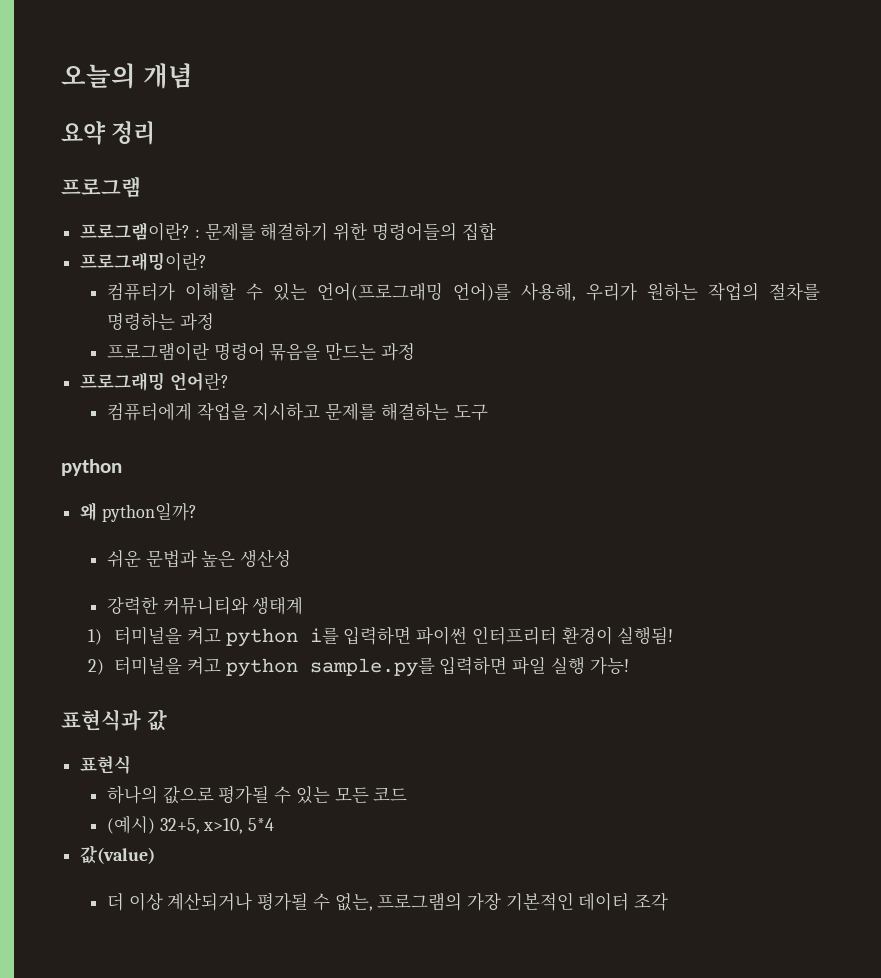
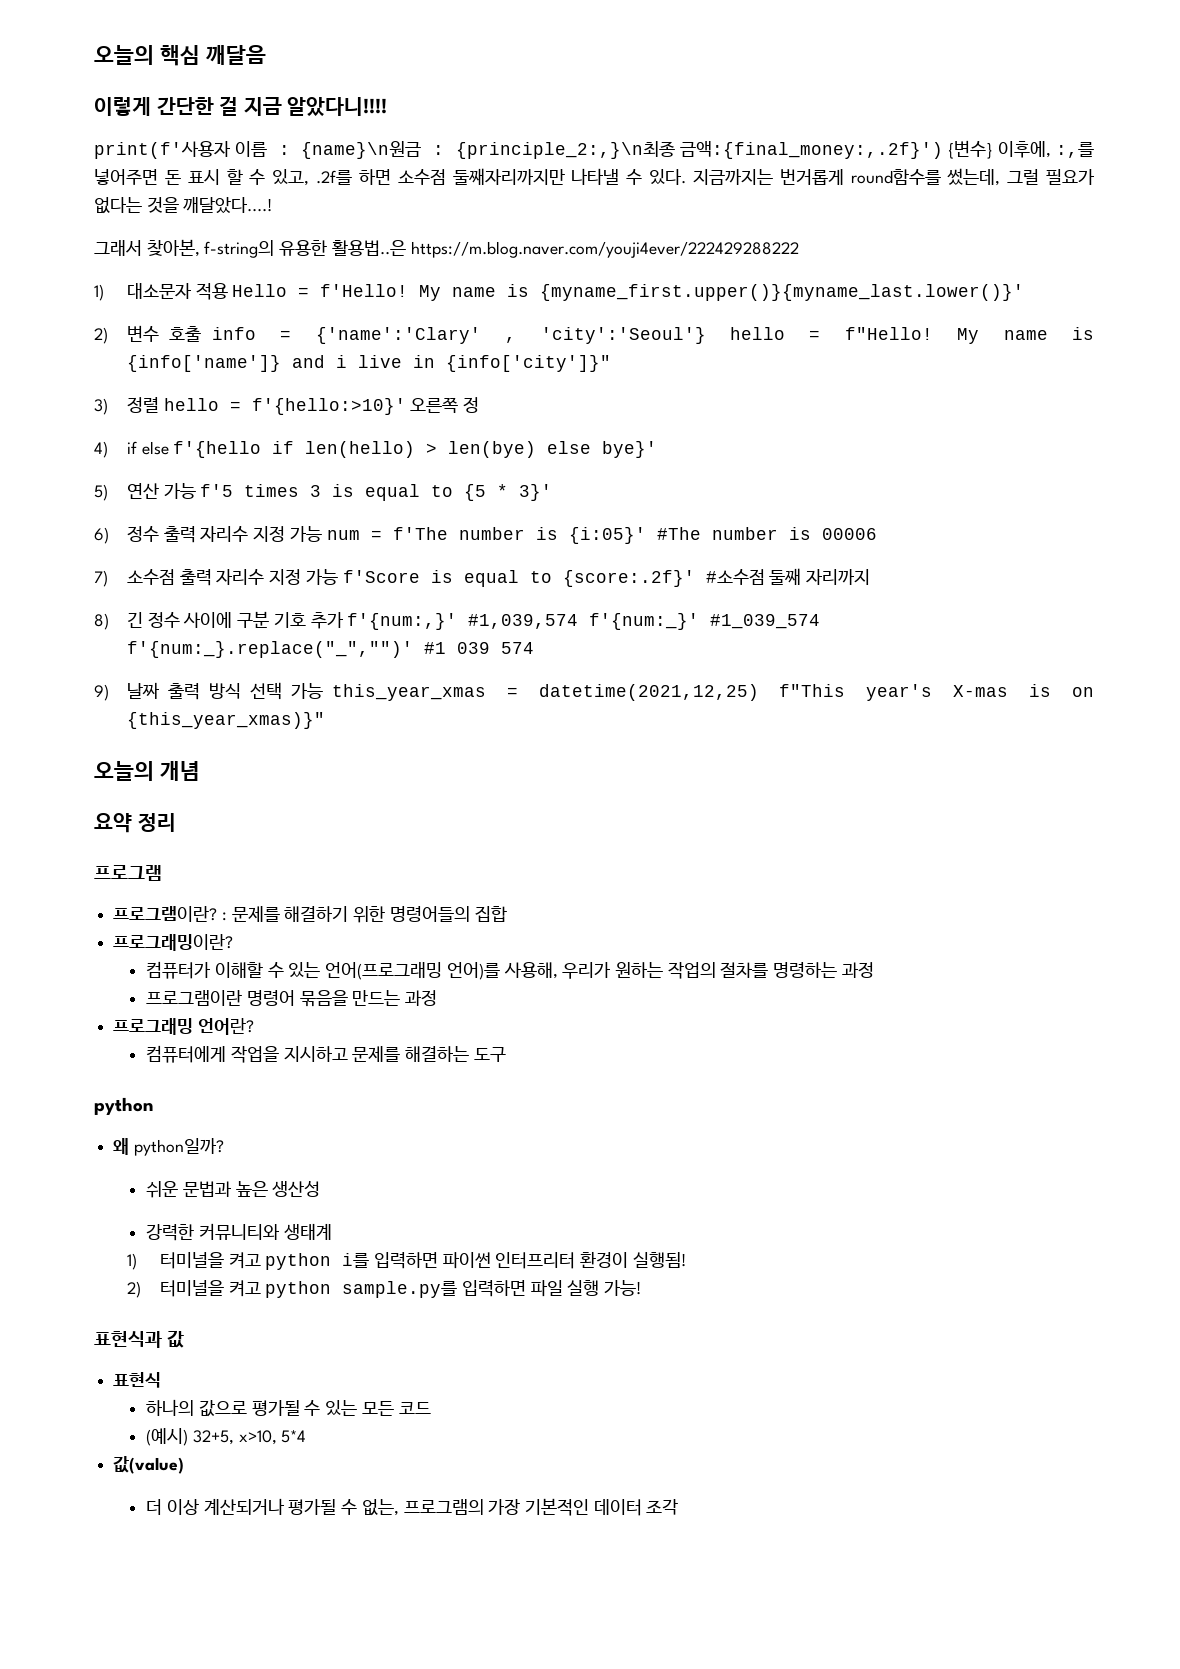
[61,63,136,89] 오늘의 -> [94,45,266,66] [94,96,388,116] [94,140,1095,159] [94,168,1096,186] [94,197,273,214] [94,239,799,258] [94,283,1025,301] [94,325,1094,344] [126,355,611,372] [94,397,480,415] [94,441,658,458] [94,483,553,501] [94,526,877,544] [94,568,870,587] [94,611,821,630] [126,641,534,658] [94,682,1095,701] [126,712,325,729] [94,761,154,781] 오늘의 핵심 깨달음 // 이렇게 간단한 걸 지금 알았다니!!!! // print(f'사용자 이름 : {name}\n원금 : {principle_2:,}\n최종 금액:{final_money:,.2f}') {변수} 이후에, :,를 넣어주면 돈 표시 할 수 있고, .2f를 하면 소수점 둘째자리까지만 나타낼 수 있다. 지금까지는 번거롭게 round함수를 썼는데, 그럴 필요가 없다는 것을 깨달았다....! // 그래서 찾아본, f-string의 유용한 활용법..은 https://m.blog.naver.com/youji4ever/222429288222 // 1) 대소문자 적용 Hello = f'Hello! My name is {myname_first.upper()}{myname_last.lower()}' // 2) 변수 호출 info = {'name':'Clary' , 'city':'Seoul'} hello = f"Hello! My name is {info['name']} and i live in {info['city']}" // 3) 정렬 hello = f'{hello:>10}' 오른쪽 정 // 4) if else f'{hello if len(hello) > len(bye) else bye}' // 5) 연산 가능 f'5 times 3 is equal to {5 * 3}' // 6) 정수 출력 자리수 지정 가능 num = f'The number is {i:05}' #The number is 00006 // 7) 소수점 출력 자리수 지정 가능 f'Score is equal to {score:.2f}' #소수점 둘째 자리까지 // 8) 긴 정수 사이에 구분 기호 추가 f'{num:,}' #1,039,574 f'{num:_}' #1_039_574 f'{num:_}.replace("_","")' #1 039 574 // 9) 날짜 출력 방식 선택 가능 this_year_xmas = datetime(2021,12,25) f"This year's X-mas is on {this_year_xmas)}" // 오늘의

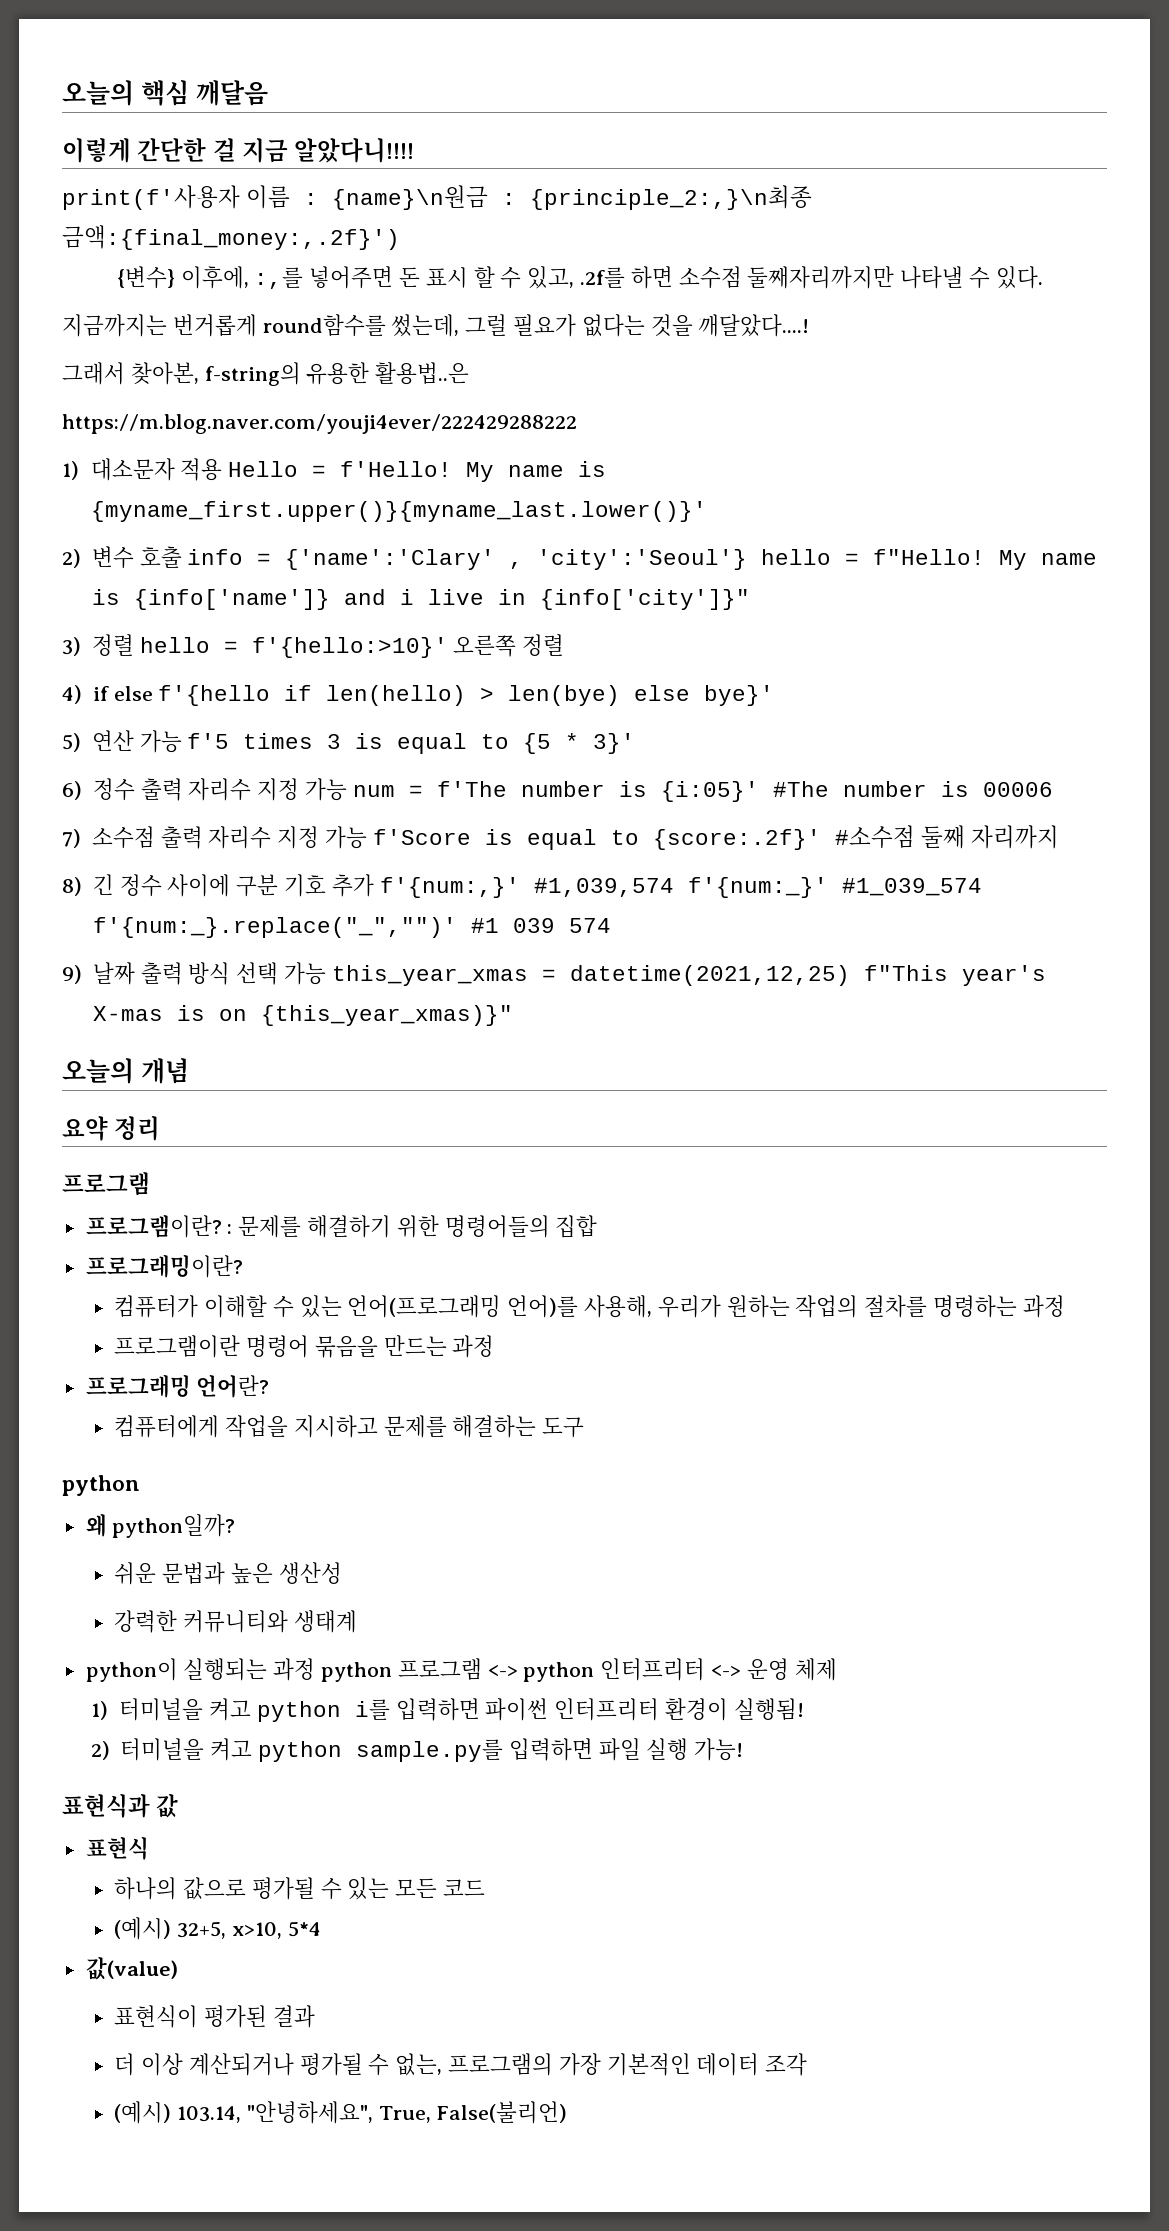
(943, 150) none -> (400, 237) //
(686, 177) none -> (1043, 277) //
(406, 248) none -> (470, 373) //
[463,397,480,413] 정 -> [522,634,565,656] 정렬
(332, 1231) none -> [85,1658,837,1682] // python이 실행되는 과정 python 프로그램 <-> python 인터프리터 <-> 운영 체제
(185, 1465) none -> [114,2005,315,2028] // 표현식이 평가된 결과
(679, 1507) none -> [114,2101,568,2124] // (예시) 103.14, "안녕하세요", True, False(불리언)

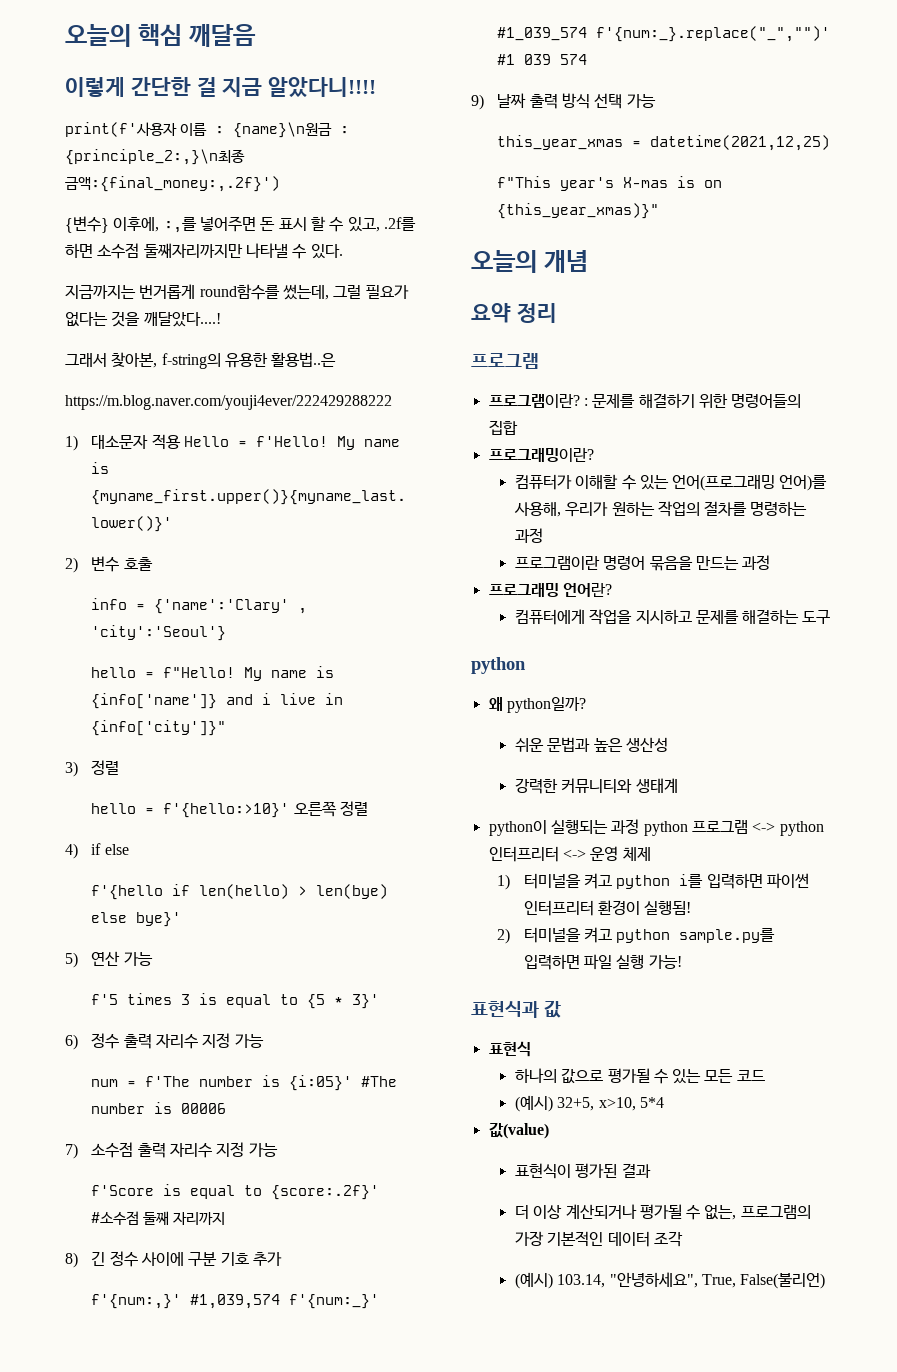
(182, 557) none -> (153, 564) //
(748, 559) none -> (227, 633) //
(134, 645) none -> (120, 767) //
(153, 693) none -> (129, 849) //
(182, 741) none -> (153, 959) //
(347, 789) none -> (264, 1041) //
(367, 837) none -> (278, 1150) //
(374, 885) none -> (282, 1259) //
(326, 973) none -> (656, 101) //
(850, 975) none -> (831, 143) //

